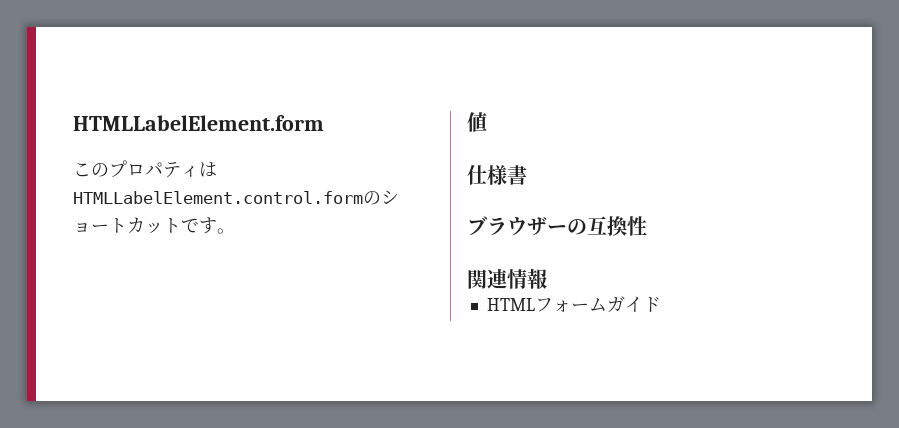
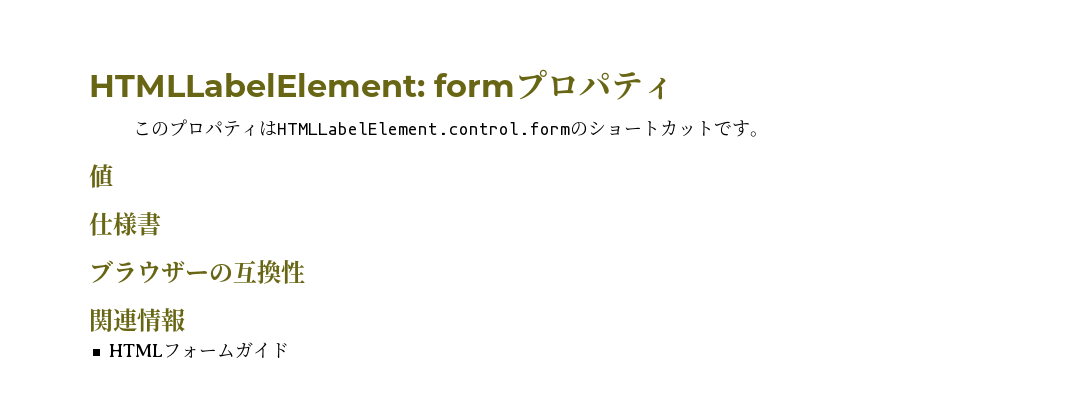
[73,115,324,131] HTMLLabelElement.form -> [89,69,675,100] HTMLLabelElement: formプロパティ

